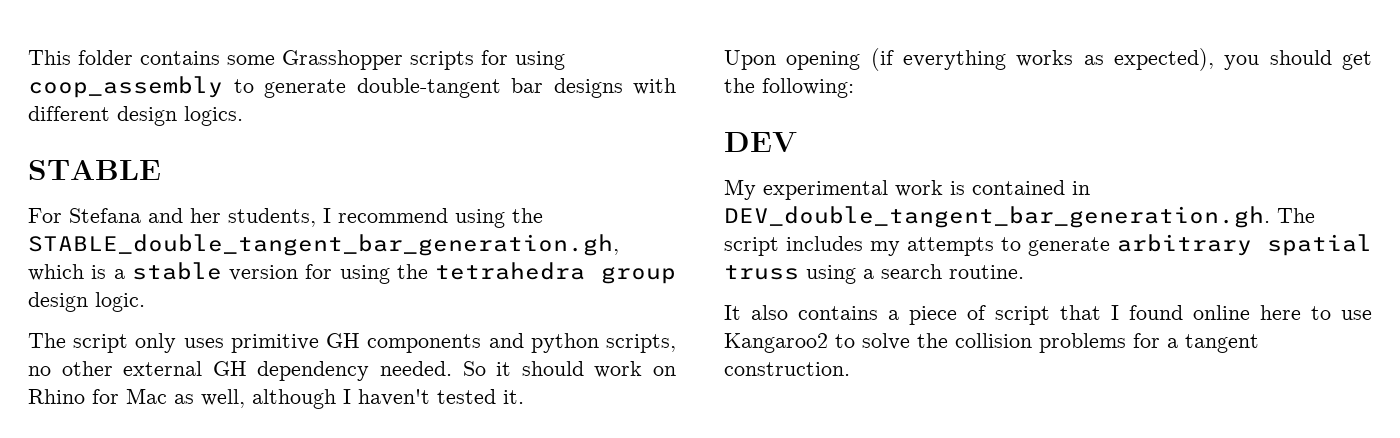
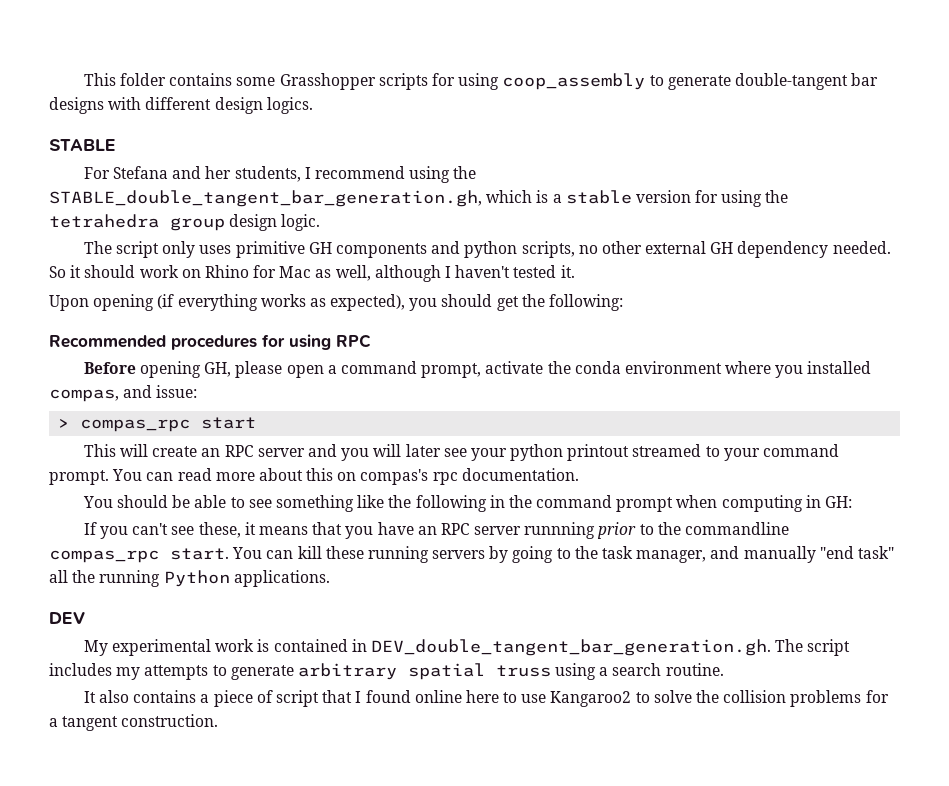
(854, 88) none -> [49,334,371,350] [83,361,872,378] [49,385,198,402] [58,417,257,432] [83,444,840,461] [49,468,579,485] [82,495,853,512] [83,522,790,539] [49,546,894,563] [49,570,330,587] // Recommended procedures for using RPC // Before opening GH, please open a command prompt, activate the conda environment where you installed compas, and issue: // > compas_rpc start // This will create an RPC server and you will later see your python printout streamed to your command prompt. You can read more about this on compas's rpc documentation. // You should be able to see something like the following in the command prompt when computing in GH: // If you can't see these, it means that you have an RPC server runnning prior to the commandline compas_rpc start. You can kill these running servers by going to the task manager, and manually "end task" all the running Python applications.

